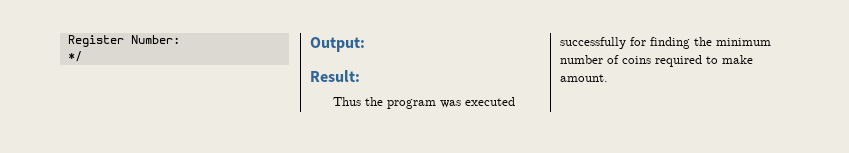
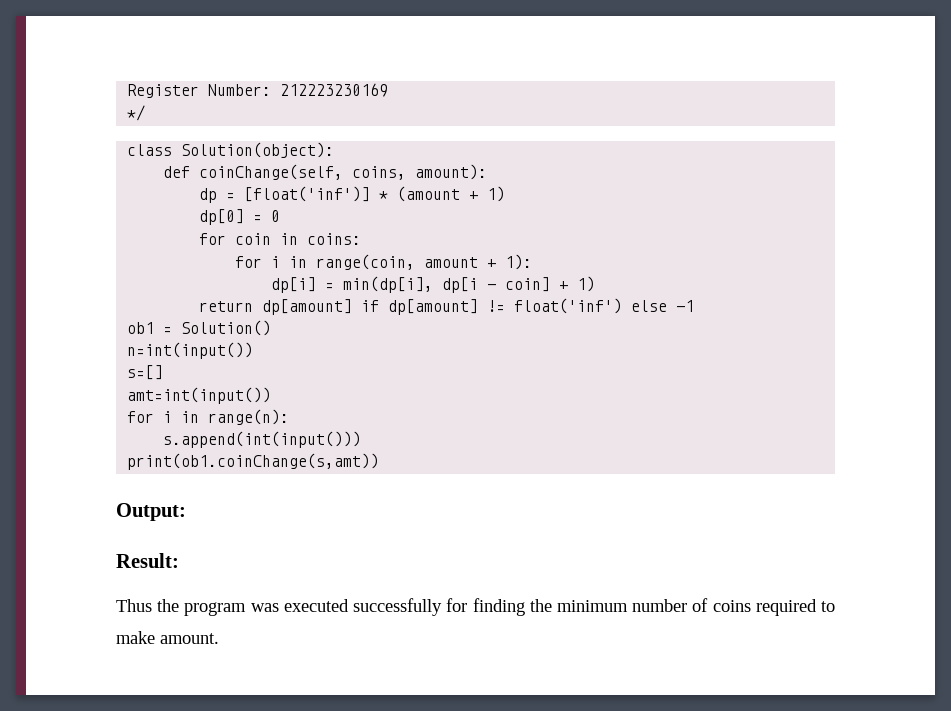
(180, 39) none -> [280,83,389,97] 212223230169
(82, 56) none -> [127,142,335,158] [163,164,488,180] [199,186,506,203] [199,209,281,225] [199,233,362,245] [235,254,533,270] [271,276,596,293] [199,298,695,315] [127,320,272,336] [127,342,254,359] [127,365,164,380] [127,387,272,404] [127,409,290,425] [163,431,362,448] [127,453,380,470] // class Solution(object): // def coinChange(self, coins, amount): // dp = [float('inf')] * (amount + 1) // dp[0] = 0 // for coin in coins: // for i in range(coin, amount + 1): // dp[i] = min(dp[i], dp[i - coin] + 1) // return dp[amount] if dp[amount] != float('inf') else -1 // ob1 = Solution() // n=int(input()) // s=[] // amt=int(input()) // for i in range(n): // s.append(int(input())) // print(ob1.coinChange(s,amt))

